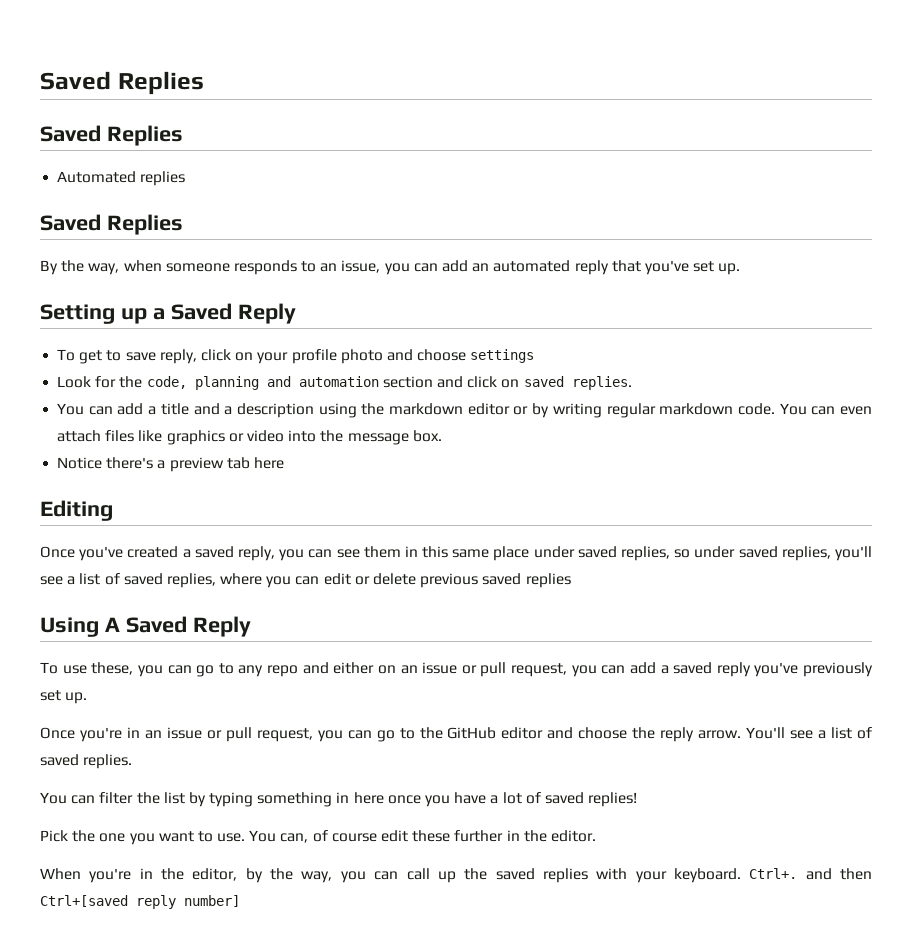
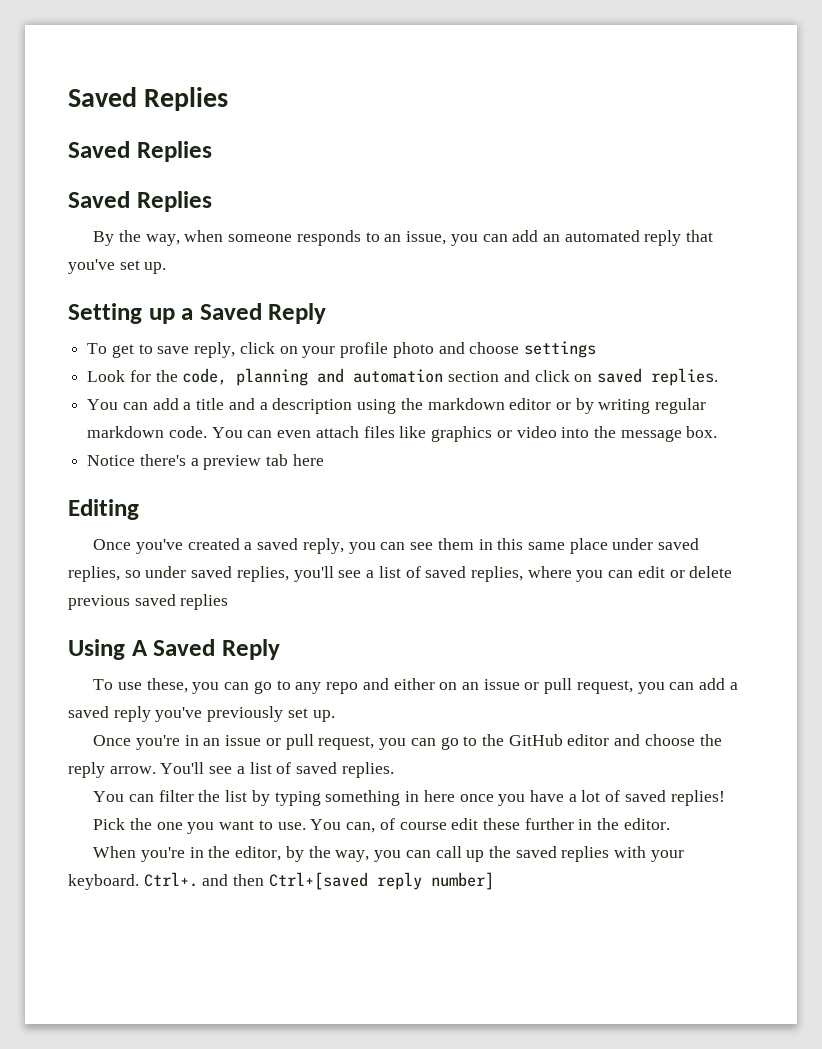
[40,71,204,95] [40,125,183,146] [57,171,186,186] Saved Replies // Saved Replies // Automated replies -> [68,87,229,111] [68,141,212,162] Saved Replies // Saved Replies

